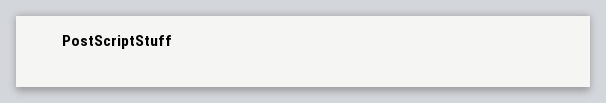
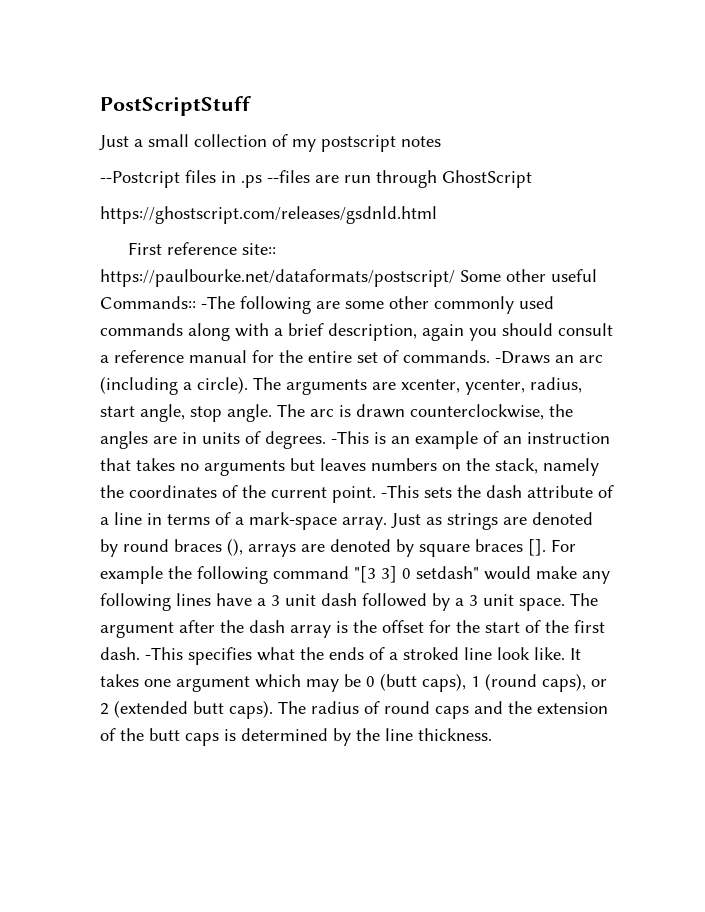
(172, 42) none -> [99,134,441,152] [100,170,532,188] [100,206,437,224] [127,242,276,255] [100,269,597,287] [100,296,554,314] [100,323,613,341] [100,350,603,364] [100,376,582,395] [100,404,573,422] [100,431,610,449] [100,458,599,476] [100,485,614,503] [100,512,593,530] [100,538,576,557] [100,566,610,584] [100,593,598,611] [100,620,605,638] [100,647,581,665] [100,673,607,692] [100,700,608,719] [100,728,492,746] // Just a small collection of my postscript notes // --Postcript files in .ps --files are run through GhostScript // https://ghostscript.com/releases/gsdnld.html // First reference site:: https://paulbourke.net/dataformats/postscript/ Some other useful Commands:: -The following are some other commonly used commands along with a brief description, again you should consult a reference manual for the entire set of commands. -Draws an arc (including a circle). The arguments are xcenter, ycenter, radius, start angle, stop angle. The arc is drawn counterclockwise, the angles are in units of degrees. -This is an example of an instruction that takes no arguments but leaves numbers on the stack, namely the coordinates of the current point. -This sets the dash attribute of a line in terms of a mark-space array. Just as strings are denoted by round braces (), arrays are denoted by square braces []. For example the following command "[3 3] 0 setdash" would make any following lines have a 3 unit dash followed by a 3 unit space. The argument after the dash array is the offset for the start of the first dash. -This specifies what the ends of a stroked line look like. It takes one argument which may be 0 (butt caps), 1 (round caps), or 2 (extended butt caps). The radius of round caps and the extension of the butt caps is determined by the line thickness.

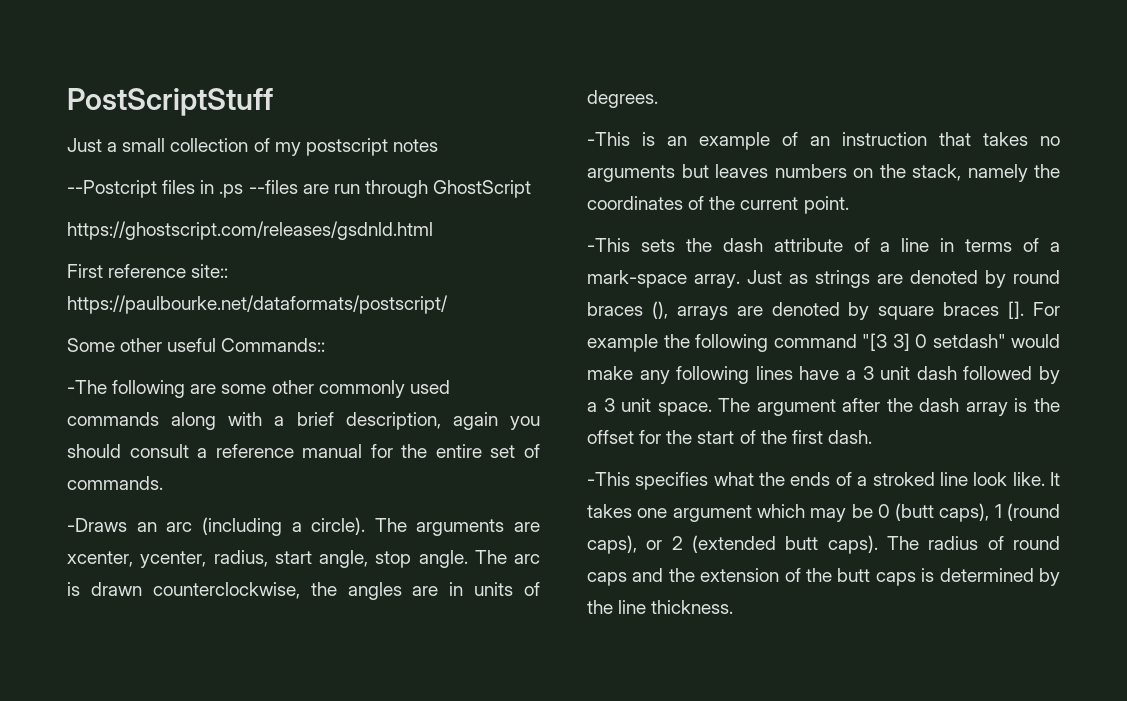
(455, 278) none -> (448, 304) //
(196, 302) none -> (326, 345) //
(490, 356) none -> (163, 483) //
(326, 440) none -> (658, 99) //
(376, 494) none -> (849, 205) //
(140, 653) none -> (872, 437) //

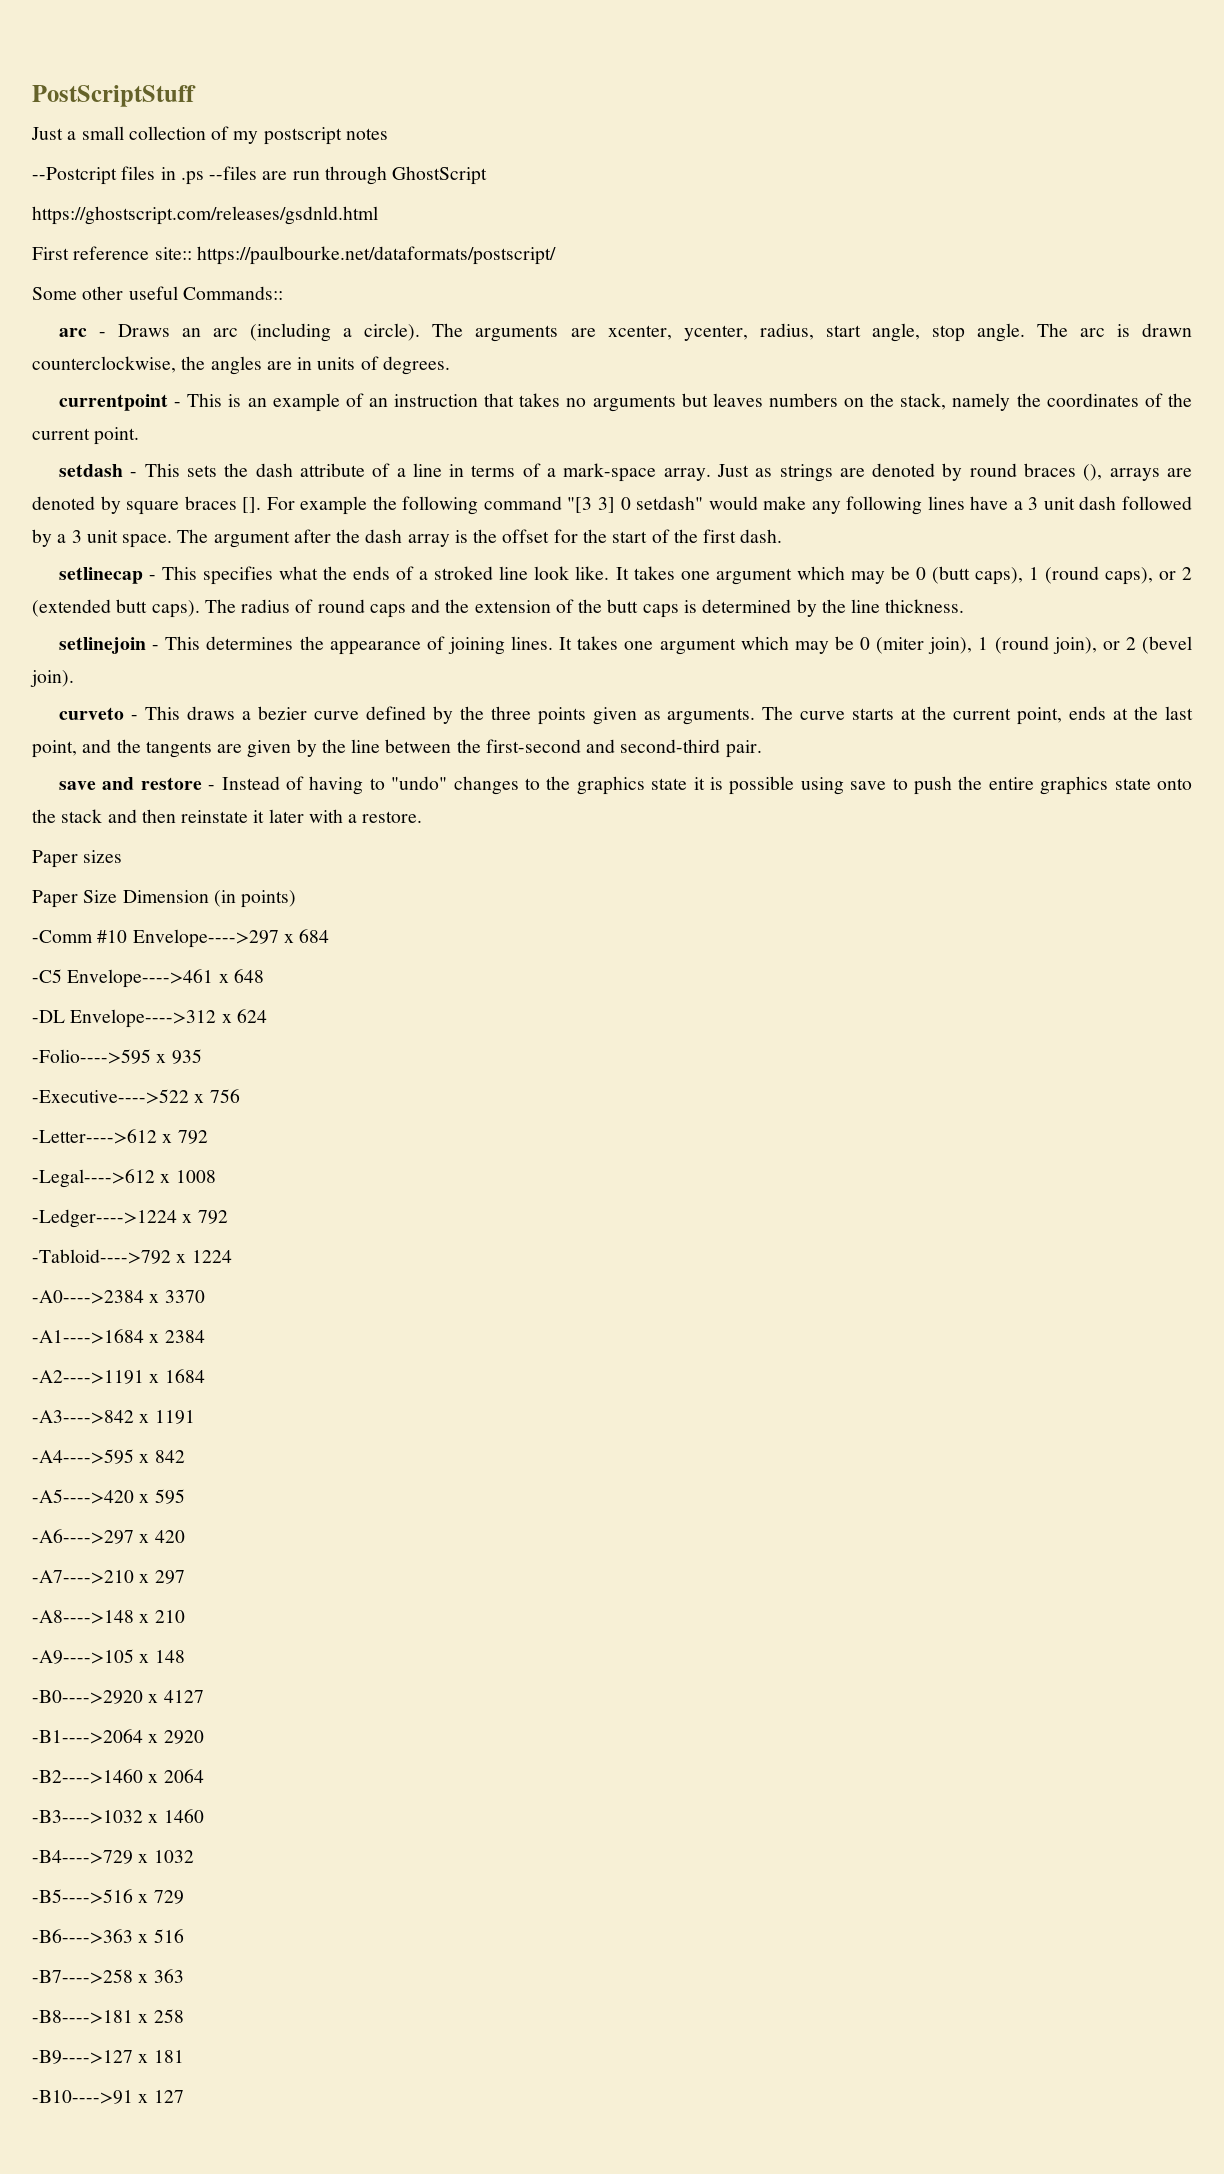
[67,380,450,398] [67,412,540,430] [67,444,540,458] [67,476,163,490] [67,518,127,532] -The following are some other commonly used commands along with a brief description, again you should consult a reference manual for the entire set of commands. // -Draws -> [59,324,171,337] arc - Draws
[587,132,630,146] -This -> [59,393,223,411] currentpoint - This
[587,238,630,252] -This -> [59,463,180,477] setdash - This
[587,472,630,486] -This -> [59,566,198,584] setlinecap - This
(734, 607) none -> [59,636,1193,655] [30,670,74,687] [59,706,1194,725] [32,739,762,758] [59,776,1192,795] [32,809,423,823] [32,850,123,868] [32,890,297,908] [32,929,330,948] [32,969,264,988] [32,1009,267,1028] [32,1049,202,1064] [32,1089,240,1104] [32,1129,208,1144] [32,1169,216,1188] [32,1209,228,1228] [32,1249,232,1264] [32,1290,205,1304] [32,1329,205,1344] [32,1369,205,1384] [32,1410,195,1424] [32,1449,185,1464] [32,1489,185,1504] [32,1529,185,1544] [32,1570,185,1584] [32,1610,185,1624] [32,1649,185,1664] [32,1690,204,1704] [32,1729,204,1744] [32,1769,204,1784] [32,1809,204,1824] [32,1850,194,1864] [32,1889,184,1904] [32,1929,184,1944] [32,1969,184,1984] [32,2009,184,2024] [32,2050,184,2064] [32,2090,184,2104] // setlinejoin - This determines the appearance of joining lines. It takes one argument which may be 0 (miter join), 1 (round join), or 2 (bevel join). // curveto - This draws a bezier curve defined by the three points given as arguments. The curve starts at the current point, ends at the last point, and the tangents are given by the line between the first-second and second-third pair. // save and restore - Instead of having to "undo" changes to the graphics state it is possible using save to push the entire graphics state onto the stack and then reinstate it later with a restore. // Paper sizes // Paper Size Dimension (in points) // -Comm #10 Envelope---->297 x 684 // -C5 Envelope---->461 x 648 // -DL Envelope---->312 x 624 // -Folio---->595 x 935 // -Executive---->522 x 756 // -Letter---->612 x 792 // -Legal---->612 x 1008 // -Ledger---->1224 x 792 // -Tabloid---->792 x 1224 // -A0---->2384 x 3370 // -A1---->1684 x 2384 // -A2---->1191 x 1684 // -A3---->842 x 1191 // -A4---->595 x 842 // -A5---->420 x 595 // -A6---->297 x 420 // -A7---->210 x 297 // -A8---->148 x 210 // -A9---->105 x 148 // -B0---->2920 x 4127 // -B1---->2064 x 2920 // -B2---->1460 x 2064 // -B3---->1032 x 1460 // -B4---->729 x 1032 // -B5---->516 x 729 // -B6---->363 x 516 // -B7---->258 x 363 // -B8---->181 x 258 // -B9---->127 x 181 // -B10---->91 x 127

